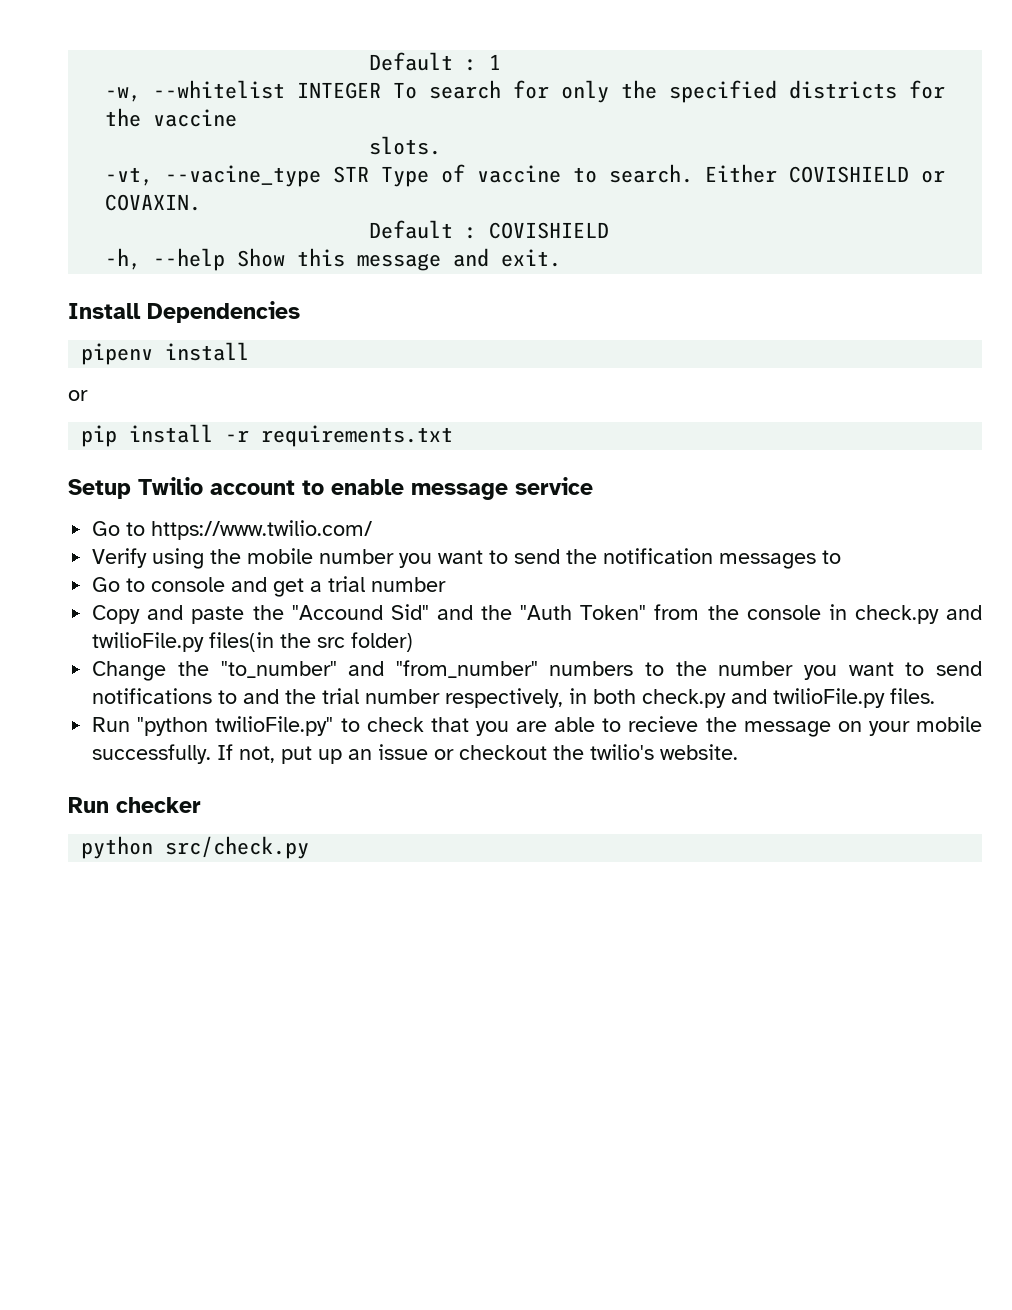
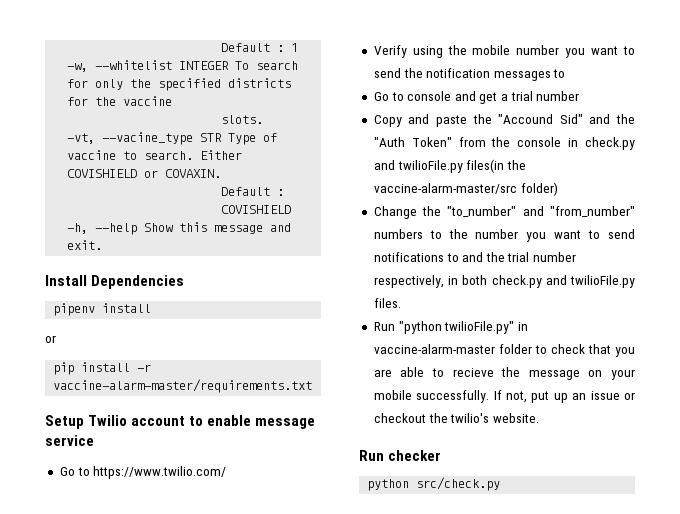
[261,425,454,447] requirements.txt -> [53,379,313,393] vaccine-alarm-master/requirements.txt
[317,637,346,648] src -> [373,183,517,194] vaccine-alarm-master/src
(334, 726) none -> [517,322,528,331] [373,344,532,354] in vaccine-alarm-master folder

